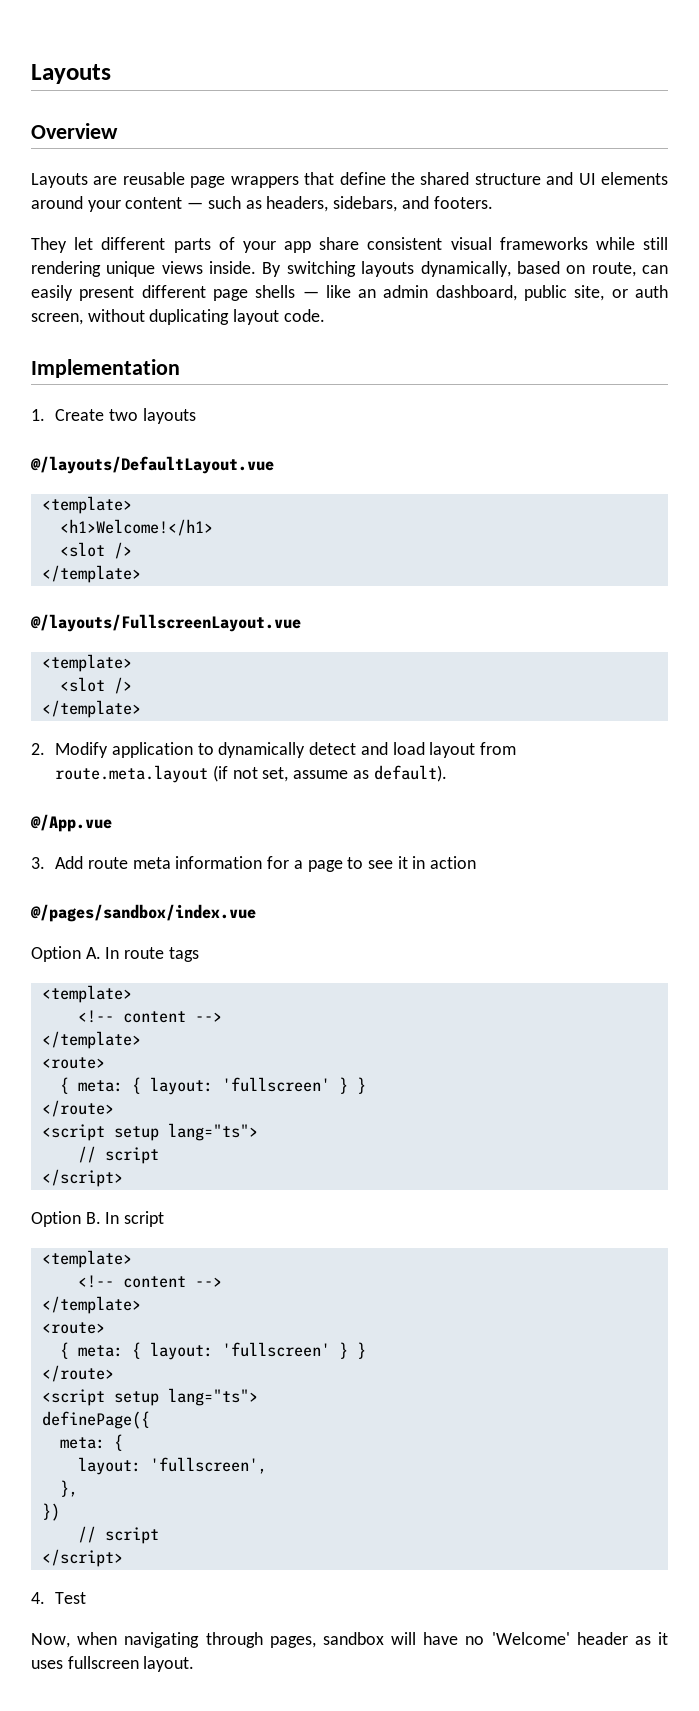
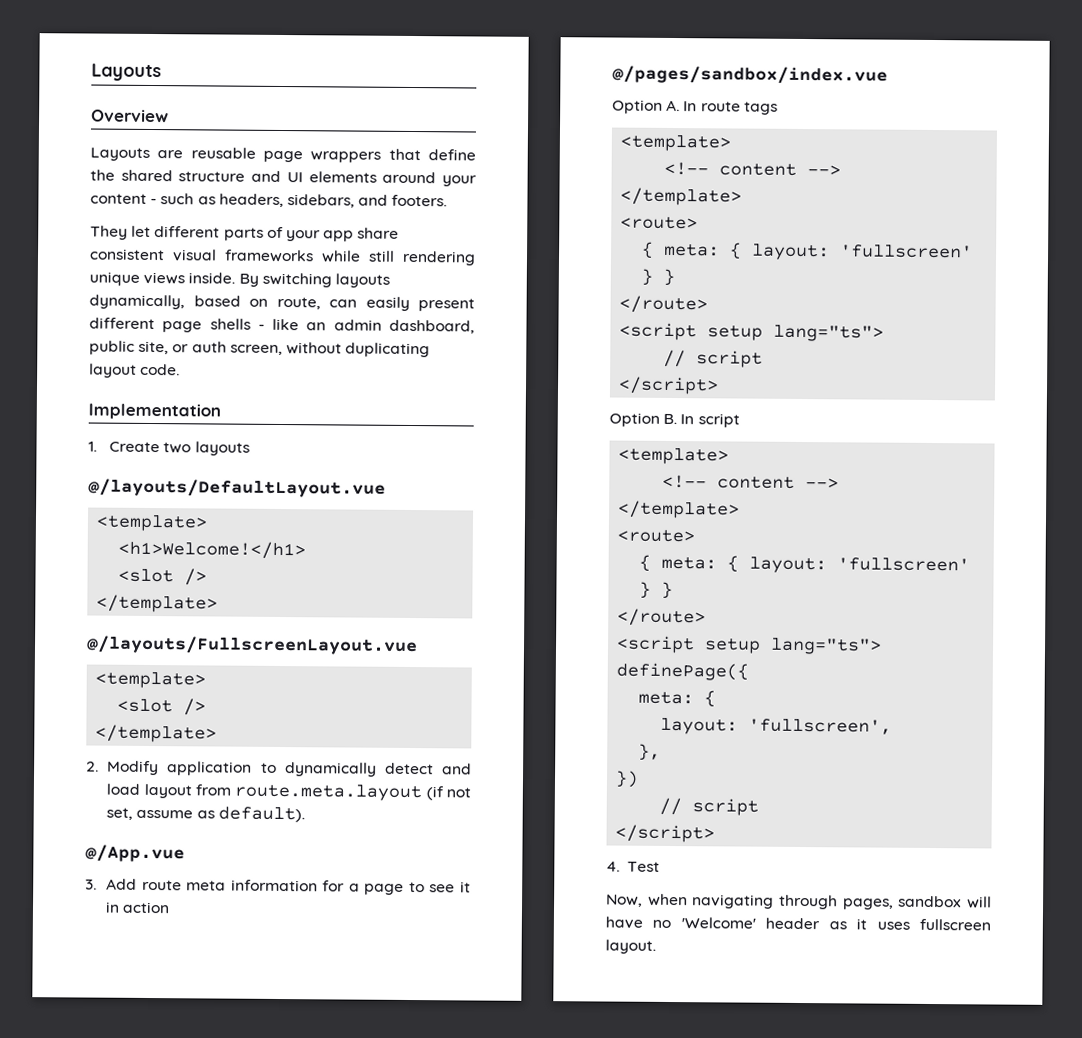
[187,202,204,209] — -> [150,197,158,205] -
[302,291,319,298] — -> [257,323,265,330] -

